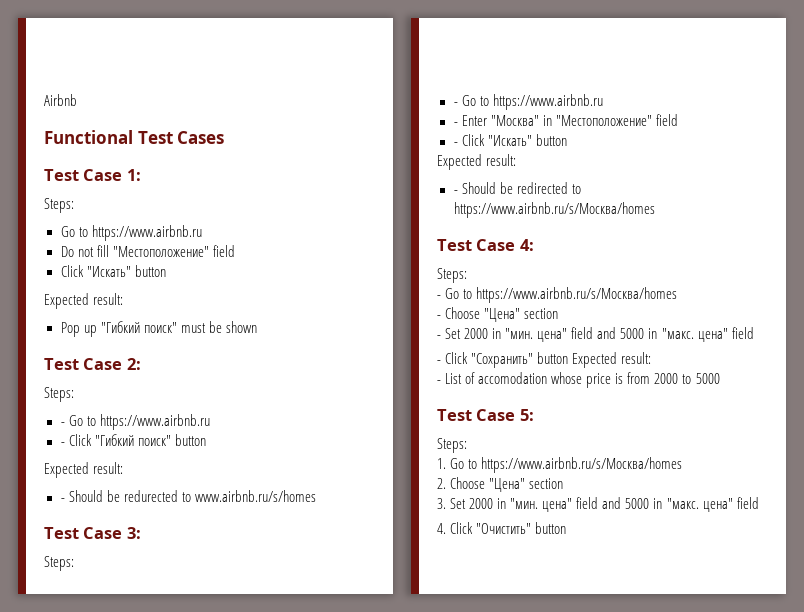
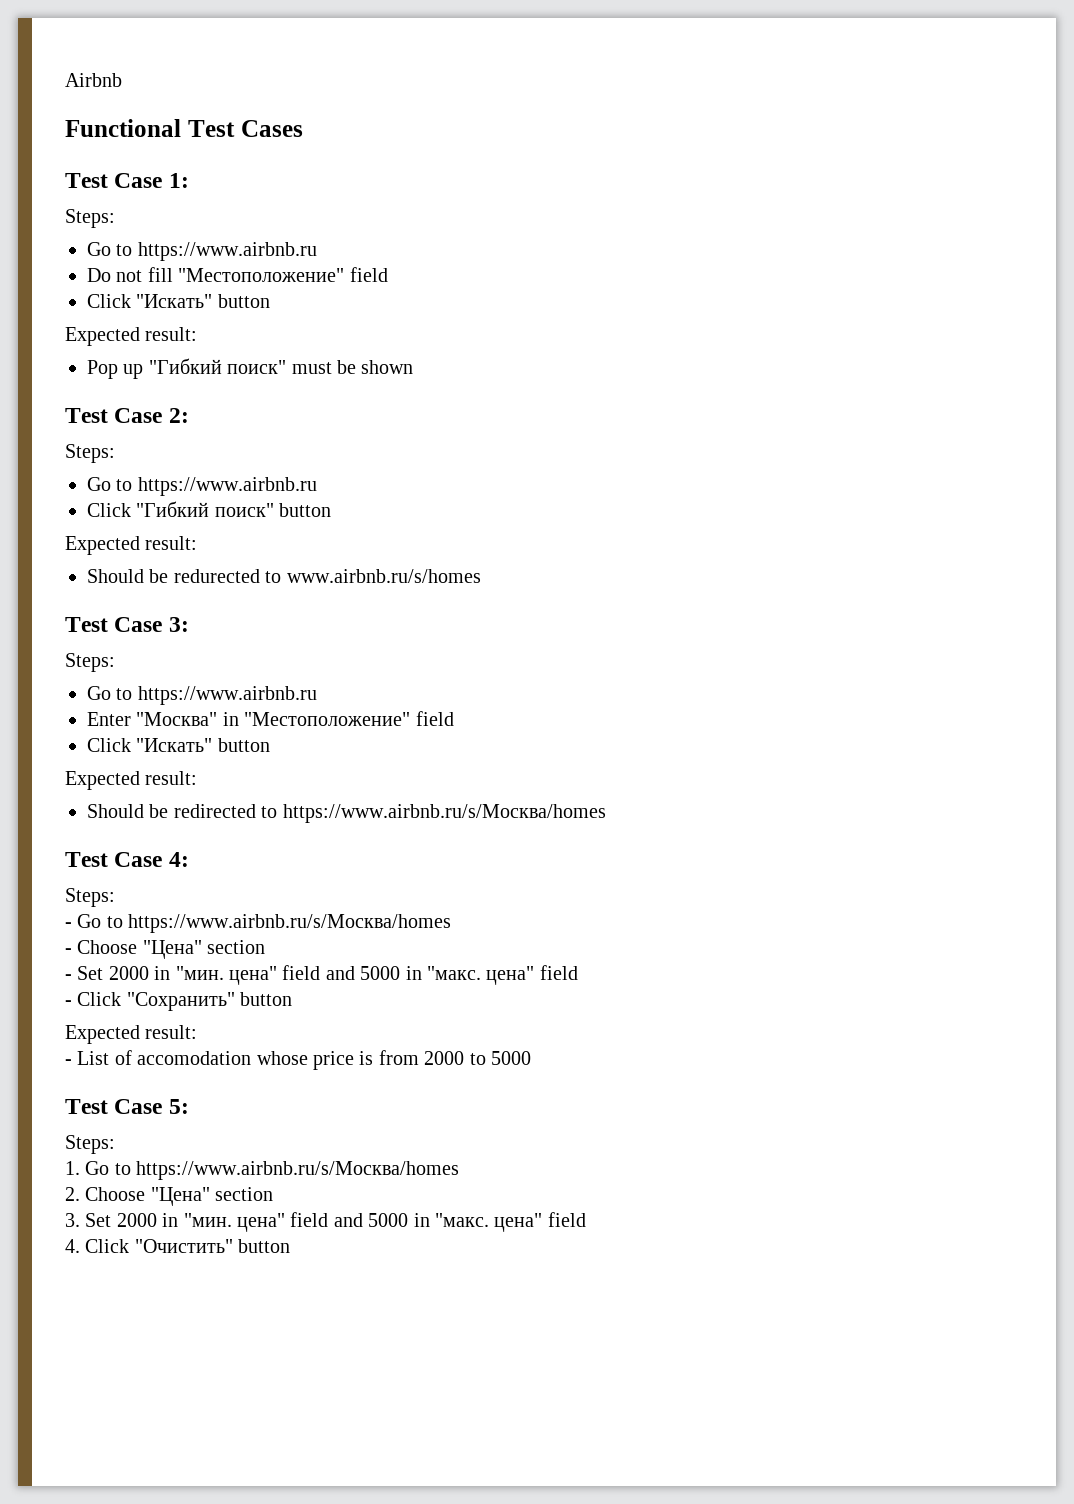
[60,414,210,430] [60,442,65,446] - Go to https://www.airbnb.ru // - -> [87,477,317,496] Go to https://www.airbnb.ru //
[60,498,65,502] - -> (198, 543) none
[453,94,603,110] [453,122,458,126] - Go to https://www.airbnb.ru // - -> [87,686,317,705] Go to https://www.airbnb.ru //
[453,134,567,146] [437,154,517,170] [453,190,458,194] - Click "Искать" button // Expected result: // - -> [87,738,270,752] [65,771,198,790] Click "Искать" button // Expected result: //
(569, 358) none -> (293, 999) //

